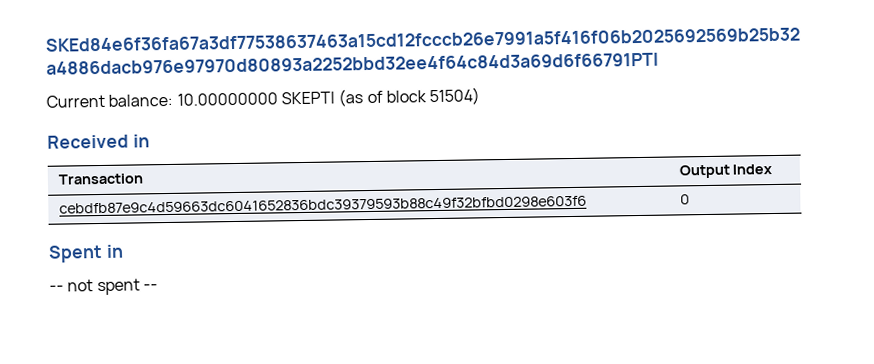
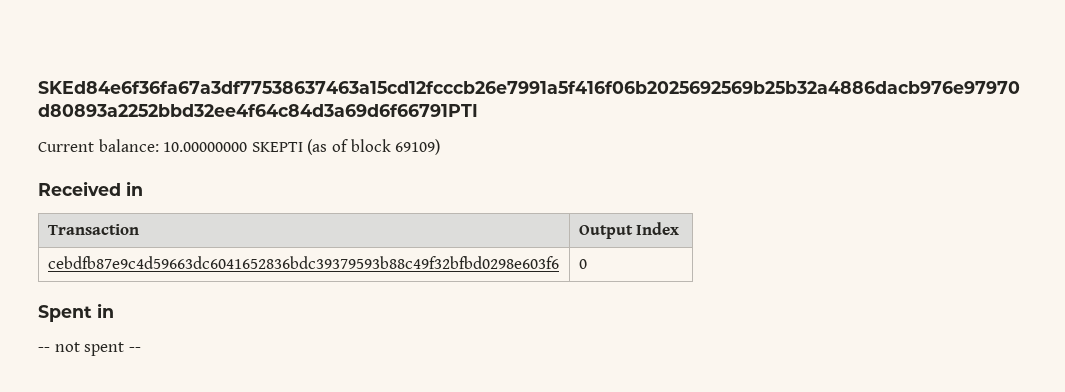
[429,87,481,106] 51504) -> [395,139,441,155] 69109)

